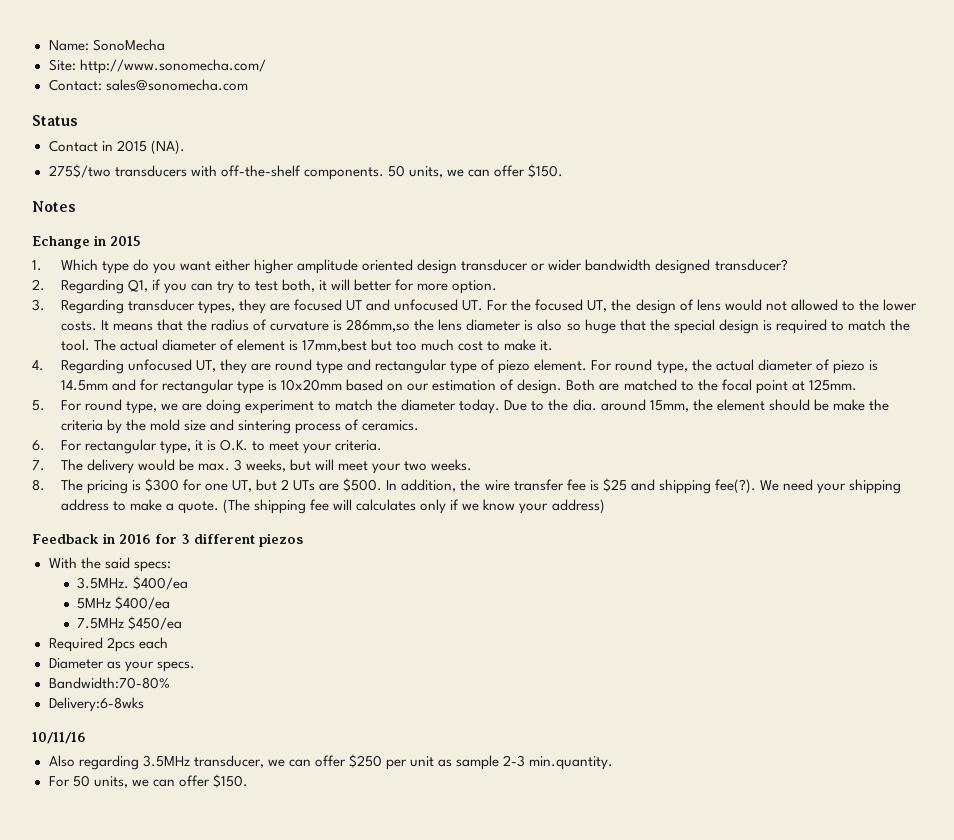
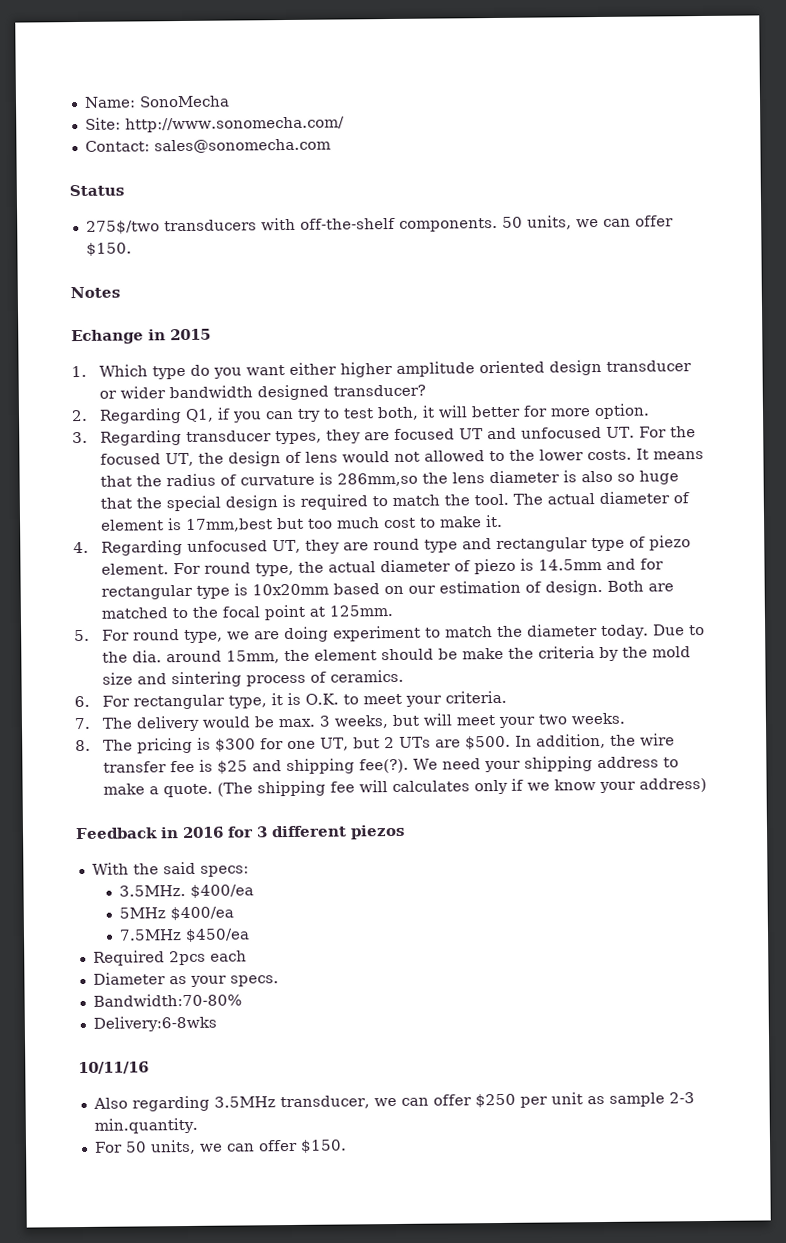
[48,140,185,155] // Contact in 2015 (NA). -> (124, 190) none

